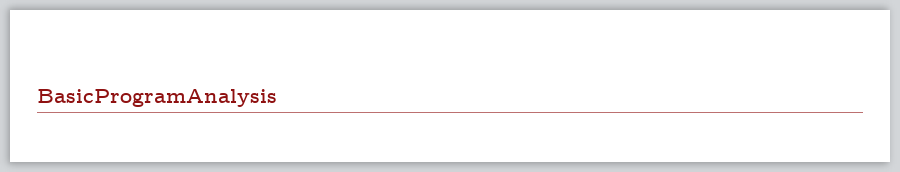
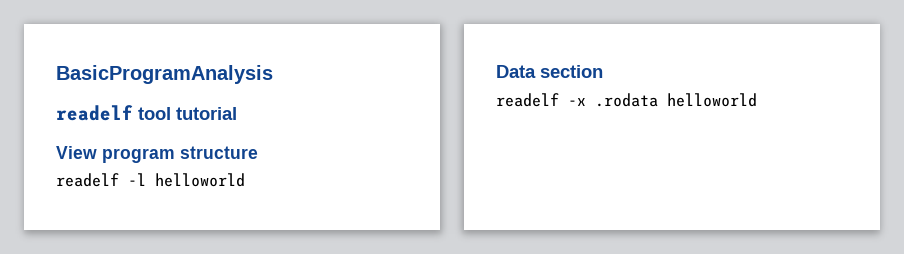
(277, 98) none -> [56,105,237,121] [56,146,258,163] [56,173,245,187] [496,65,603,78] [496,93,757,107] // readelf tool tutorial // View program structure // readelf -l helloworld // Data section // readelf -x .rodata helloworld

